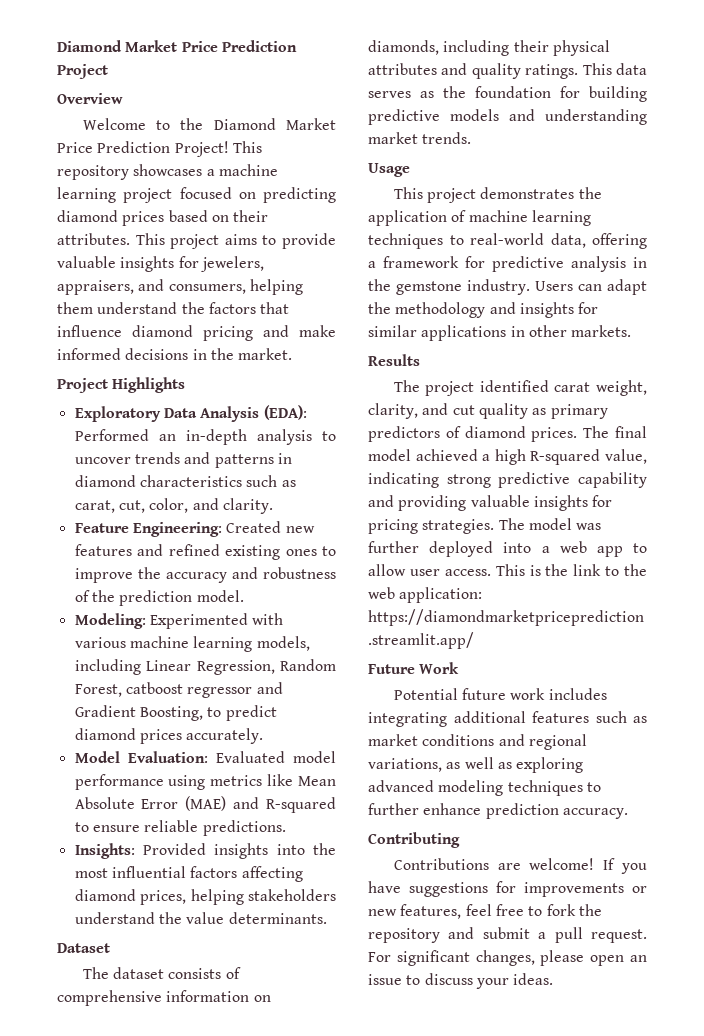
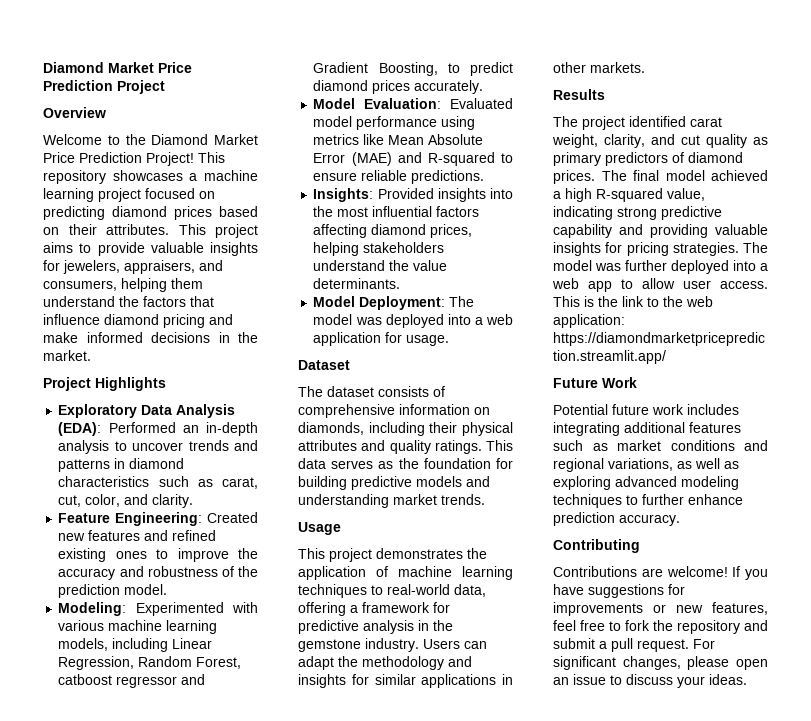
(327, 918) none -> [313,296,475,310] [313,314,513,328] [313,332,450,346] // Model Deployment: The model was deployed into a web application for usage.

